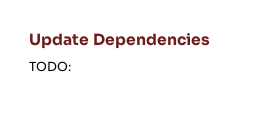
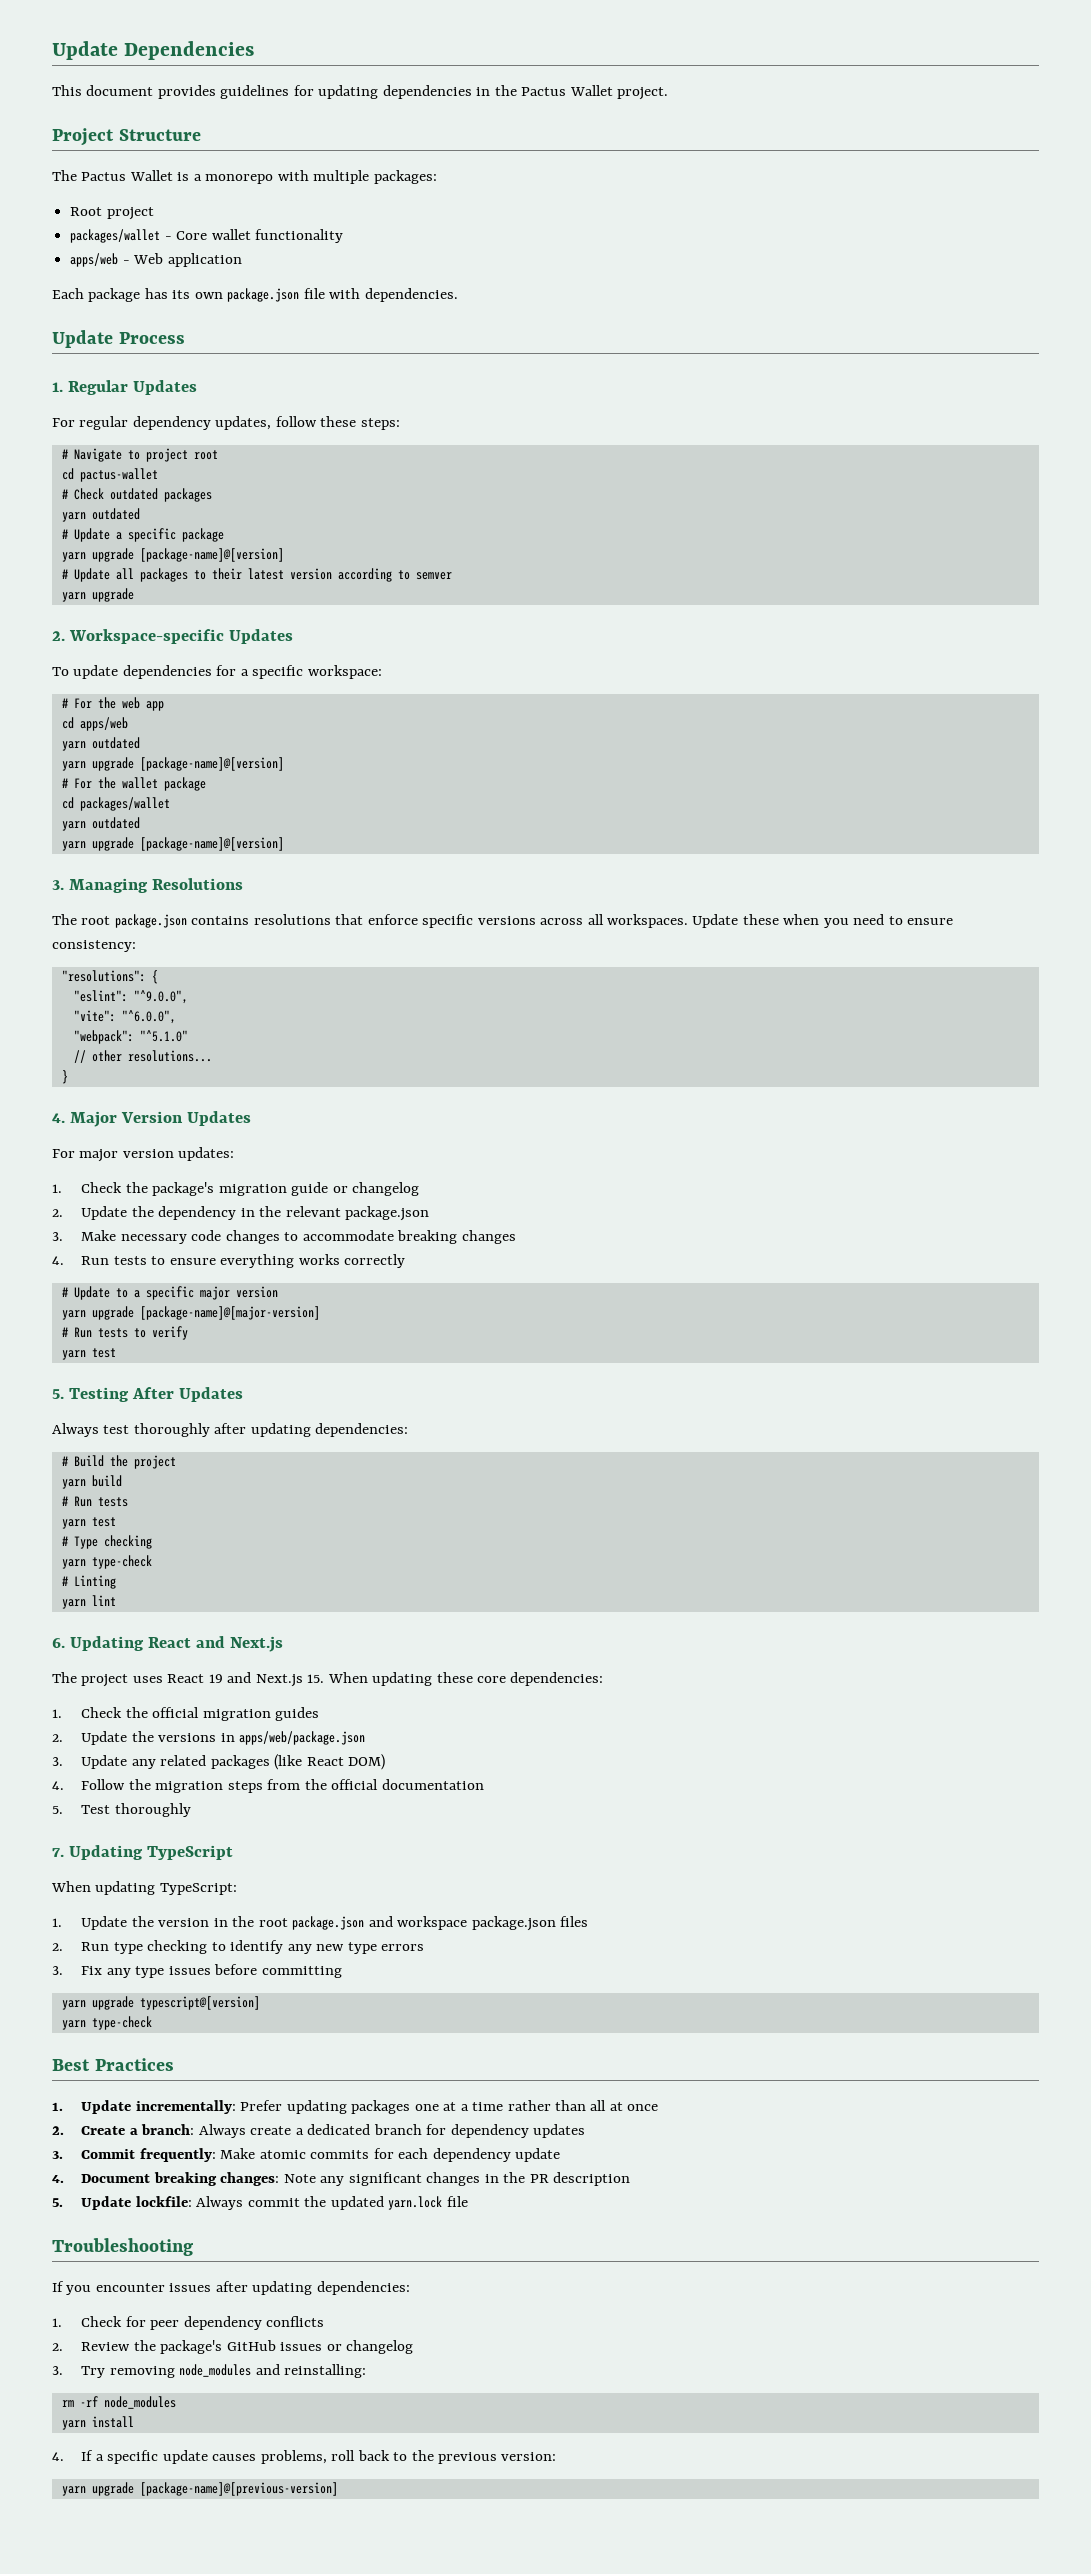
[29,61,71,72] TODO: -> [52,85,669,100] [52,128,201,146] [52,170,437,184] [70,207,154,220] [70,229,343,243] [70,253,242,267] [52,288,458,302] [52,330,185,348] [52,380,197,395] [52,416,400,430] [61,448,218,462] [61,468,158,482] [61,488,212,502] [61,508,140,522] [61,528,224,542] [61,548,284,562] [61,568,452,582] [61,588,134,602] [52,629,293,644] [52,665,382,679] [61,697,164,711] [61,717,128,731] [61,737,140,751] [61,757,284,771] [61,777,206,791] [61,797,170,811] [61,817,140,831] [61,837,284,851] [52,878,243,893] [52,914,954,928] [52,940,136,952] [61,970,158,984] [73,990,188,1004] [73,1010,176,1024] [73,1030,188,1044] [73,1050,212,1063] [61,1070,68,1084] [52,1111,251,1127] [52,1147,235,1162] [52,1182,420,1196] [52,1206,430,1221] [52,1230,516,1244] [52,1254,406,1268] [61,1286,278,1300] [61,1306,320,1320] [61,1326,188,1340] [61,1348,116,1360] [52,1387,243,1402] [52,1423,409,1437] [61,1455,176,1469] [61,1475,122,1489] [61,1496,128,1507] [61,1517,116,1529] [61,1535,152,1549] [61,1555,152,1569] [61,1575,116,1589] [61,1595,116,1609] [52,1636,283,1652] [52,1672,604,1687] [52,1707,320,1721] [52,1731,366,1745] [52,1754,386,1770] [52,1779,484,1793] [52,1803,191,1817] [52,1845,233,1860] [51,1881,237,1895] [52,1916,589,1931] [52,1940,425,1954] [52,1964,342,1978] [61,1996,260,2010] [61,2016,152,2030] [52,2058,174,2071] [52,2100,659,2114] [52,2124,586,2138] [52,2148,561,2162] [52,2172,631,2186] [52,2196,468,2210] [52,2238,193,2256] [52,2281,410,2295] [52,2316,325,2330] [52,2340,414,2354] [52,2364,367,2378] [61,2396,176,2409] [61,2416,134,2430] [52,2450,557,2464] [61,2482,338,2496] This document provides guidelines for updating dependencies in the Pactus Wallet project. // Project Structure // The Pactus Wallet is a monorepo with multiple packages: // Root project // packages/wallet - Core wallet functionality // apps/web - Web application // Each package has its own package.json file with dependencies. // Update Process // 1. Regular Updates // For regular dependency updates, follow these steps: // # Navigate to project root // cd pactus-wallet // # Check outdated packages // yarn outdated // # Update a specific package // yarn upgrade [package-name]@[version] // # Update all packages to their latest version according to semver // yarn upgrade // 2. Workspace-specific Updates // To update dependencies for a specific workspace: // # For the web app // cd apps/web // yarn outdated // yarn upgrade [package-name]@[version] // # For the wallet package // cd packages/wallet // yarn outdated // yarn upgrade [package-name]@[version] // 3. Managing Resolutions // The root package.json contains resolutions that enforce specific versions across all workspaces. Update these when you need to ensure consistency: // "resolutions": { // "eslint": "^9.0.0", // "vite": "^6.0.0", // "webpack": "^5.1.0" // // other resolutions... // } // 4. Major Version Updates // For major version updates: // 1. Check the package's migration guide or changelog // 2. Update the dependency in the relevant package.json // 3. Make necessary code changes to accommodate breaking changes // 4. Run tests to ensure everything works correctly // # Update to a specific major version // yarn upgrade [package-name]@[major-version] // # Run tests to verify // yarn test // 5. Testing After Updates // Always test thoroughly after updating dependencies: // # Build the project // yarn build // # Run tests // yarn test // # Type checking // yarn type-check // # Linting // yarn lint // 6. Updating React and Next.js // The project uses React 19 and Next.js 15. When updating these core dependencies: // 1. Check the official migration guides // 2. Update the versions in apps/web/package.json // 3. Update any related packages (like React DOM) // 4. Follow the migration steps from the official documentation // 5. Test thoroughly // 7. Updating TypeScript // When updating TypeScript: // 1. Update the version in the root package.json and workspace package.json files // 2. Run type checking to identify any new type errors // 3. Fix any type issues before committing // yarn upgrade typescript@[version] // yarn type-check // Best Practices // 1. Update incrementally: Prefer updating packages one at a time rather than all at once // 2. Create a branch: Always create a dedicated branch for dependency updates // 3. Commit frequently: Make atomic commits for each dependency update // 4. Document breaking changes: Note any significant changes in the PR description // 5. Update lockfile: Always commit the updated yarn.lock file // Troubleshooting // If you encounter issues after updating dependencies: // 1. Check for peer dependency conflicts // 2. Review the package's GitHub issues or changelog // 3. Try removing node_modules and reinstalling: // rm -rf node_modules // yarn install // 4. If a specific update causes problems, roll back to the previous version: // yarn upgrade [package-name]@[previous-version]

